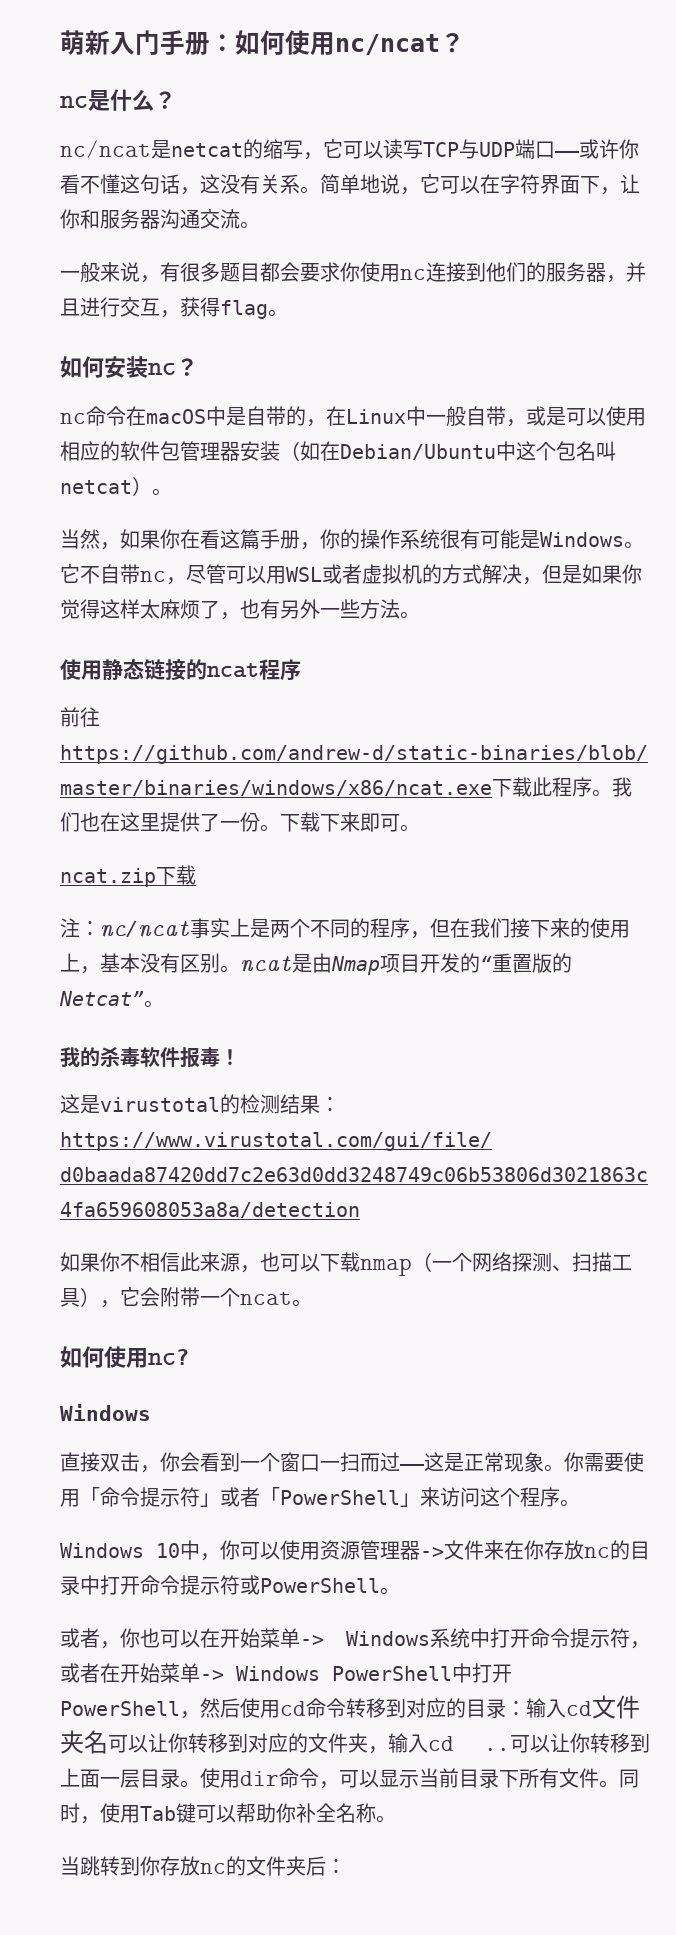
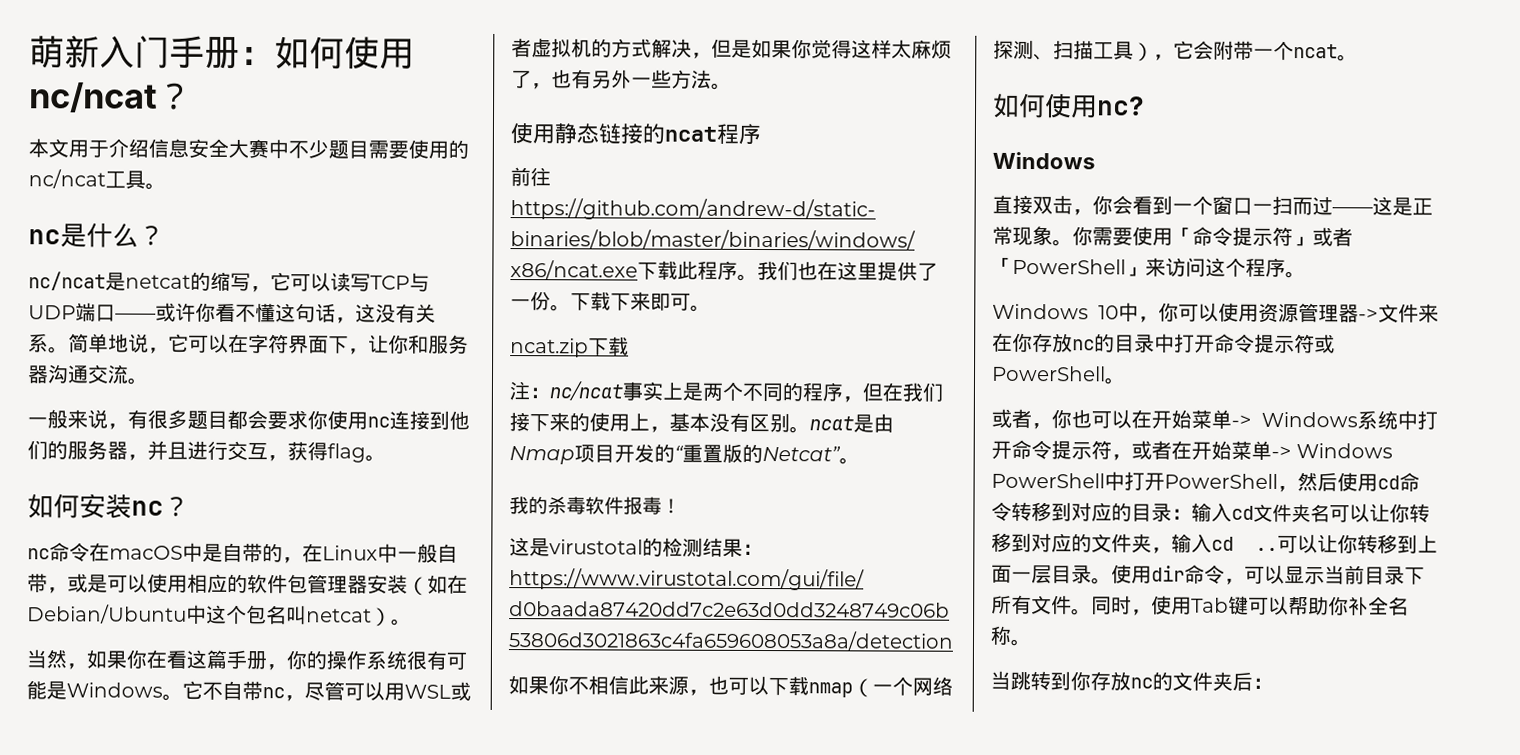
(465, 43) none -> [28,138,469,159] [28,169,166,190] // 本文用于介绍信息安全大赛中不少题目需要使用的nc/ncat工具。

